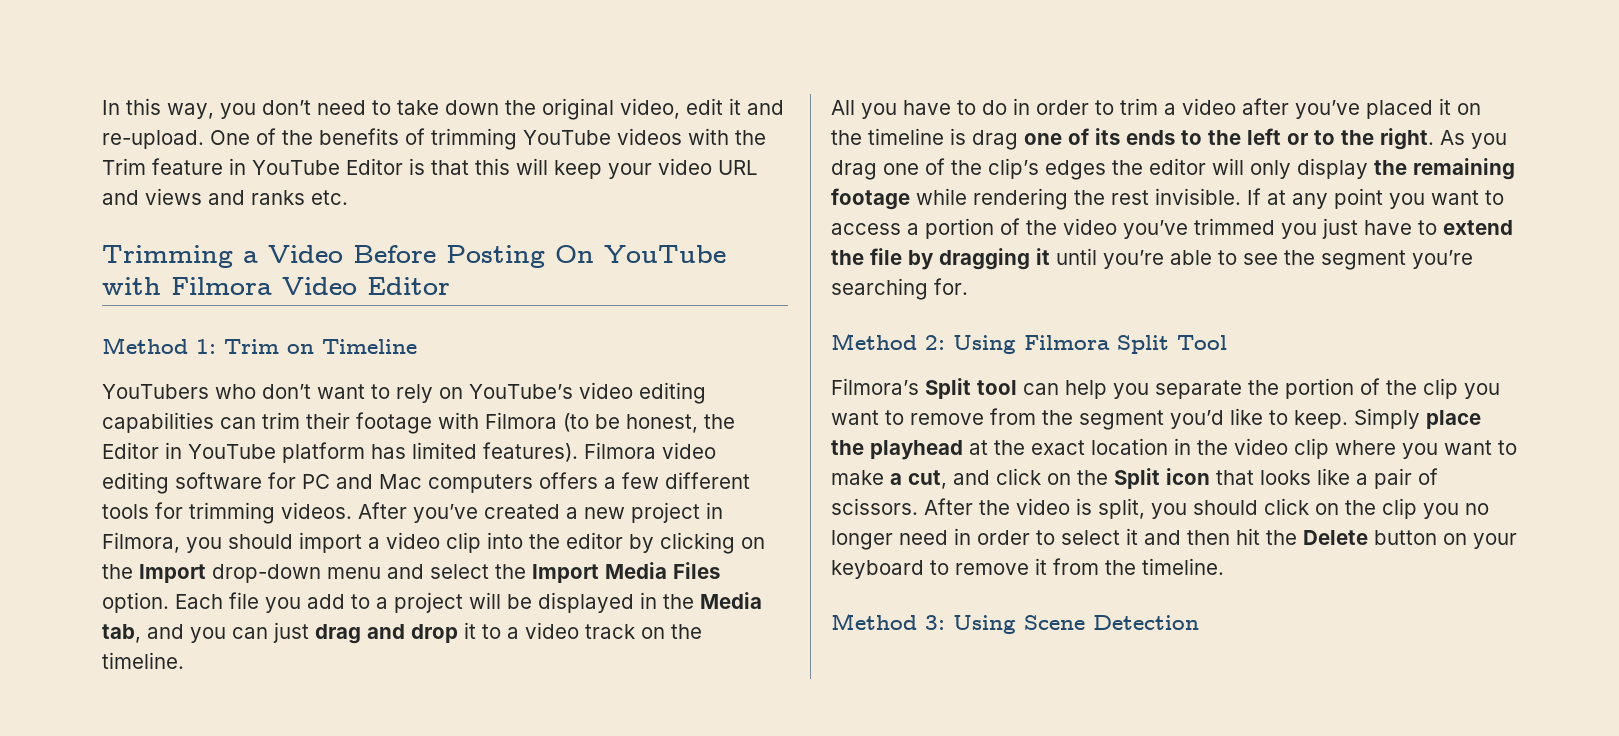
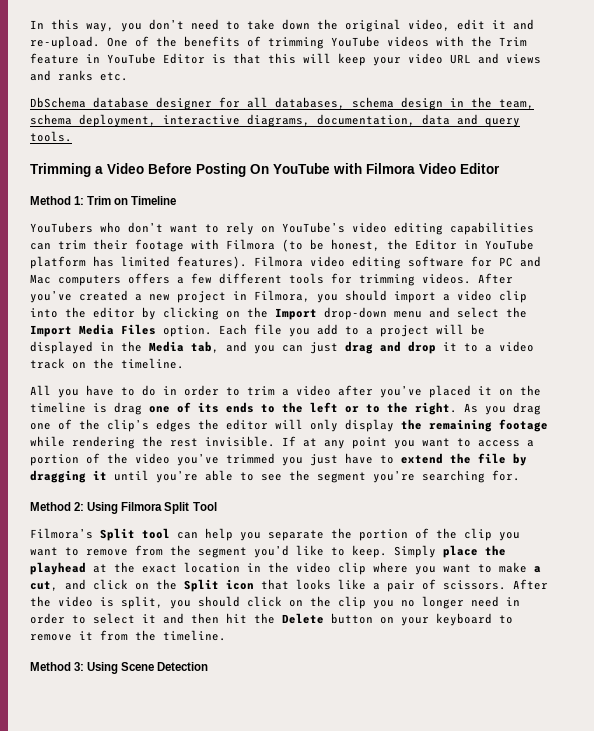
(348, 197) none -> [30,97,534,110] [30,114,520,127] [30,131,72,142] // DbSchema database designer for all databases, schema design in the team, schema deployment, interactive diagrams, documentation, data and query tools.

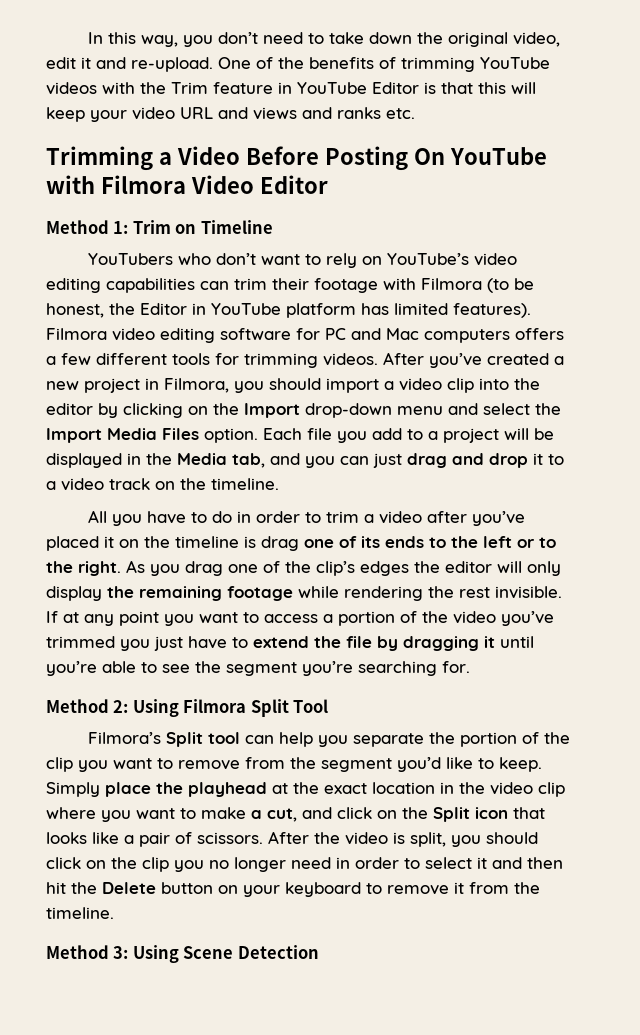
[30,97,534,110] [30,114,520,127] [30,131,72,142] // DbSchema database designer for all databases, schema design in the team, schema deployment, interactive diagrams, documentation, data and query tools. -> (415, 113) none

